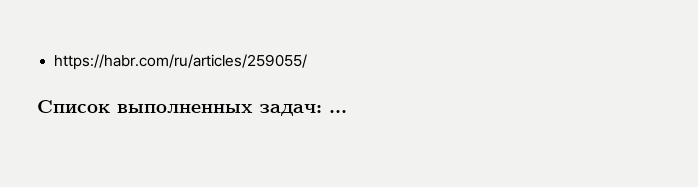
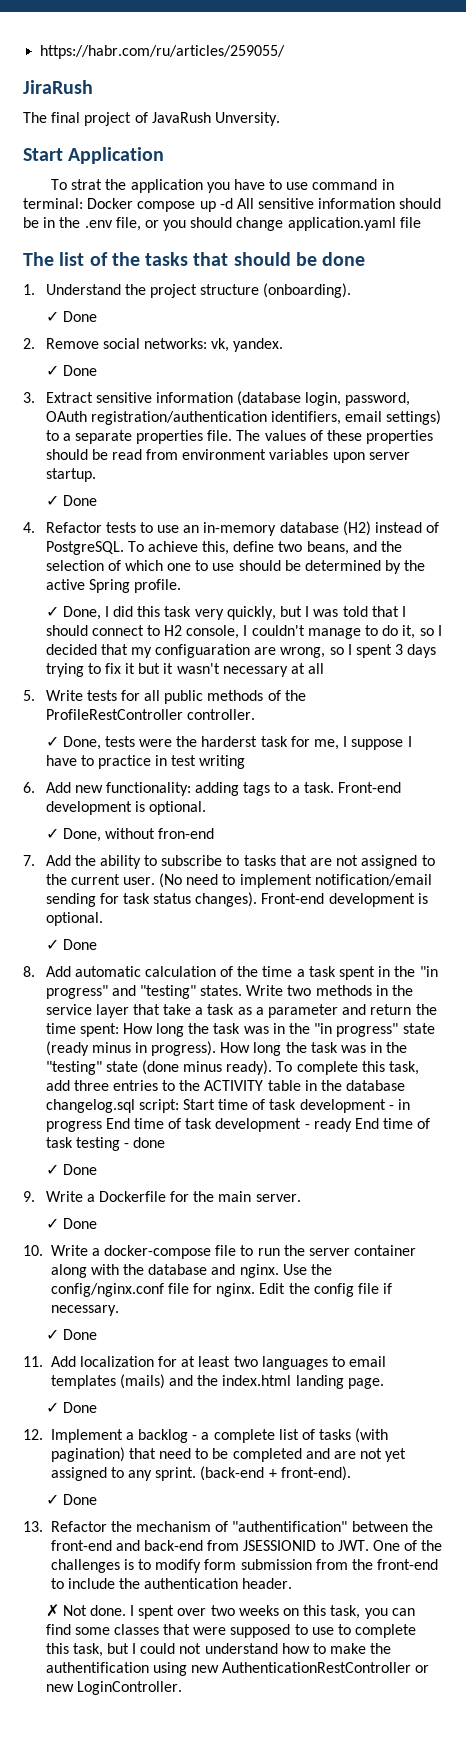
[37,100,347,116] Список выполненных задач: ... -> [23,80,93,94] [23,112,280,126] [23,147,165,164] [50,179,394,193] [23,198,442,212] [23,217,421,231] [23,252,366,266] [23,283,352,298] [45,311,97,322] [23,338,284,352] [45,365,97,376] [23,391,411,406] [45,410,442,425] [45,430,434,444] [45,449,410,463] [45,468,96,482] [45,495,97,506] [23,521,440,536] [45,541,403,555] [45,560,426,574] [45,579,181,593] [45,606,406,620] [45,625,442,639] [45,644,437,658] [45,663,325,677] [23,690,306,704] [45,709,255,720] [45,736,412,750] [45,755,246,769] [23,782,402,796] [45,801,206,815] [45,828,215,842] [23,855,435,869] [45,873,432,888] [45,892,428,907] [45,912,103,926] [45,939,97,950] [23,966,438,980] [45,985,414,999] [45,1004,437,1018] [45,1023,435,1037] [45,1041,408,1056] [45,1060,420,1075] [45,1080,406,1091] [45,1099,411,1113] [45,1118,431,1132] [45,1137,166,1151] [45,1164,97,1175] [23,1191,301,1202] [45,1218,97,1229] [23,1245,417,1259] [50,1264,333,1278] [50,1283,393,1297] [50,1305,119,1316] [45,1329,97,1340] [23,1356,387,1370] [50,1374,384,1389] [45,1402,97,1413] [23,1428,389,1443] [50,1447,407,1462] [50,1466,351,1481] [45,1494,97,1505] [23,1521,433,1532] [50,1540,443,1551] [50,1559,439,1573] [50,1578,293,1589] [45,1604,415,1619] [45,1624,417,1638] [45,1643,392,1657] [45,1662,430,1676] [45,1681,182,1695] JiraRush // The final project of JavaRush Unversity. // Start Application // To strat the application you have to use command in terminal: Docker compose up -d All sensitive information should be in the .env file, or you should change application.yaml file // The list of the tasks that should be done // 1. Understand the project structure (onboarding). // ✓ Done // 2. Remove social networks: vk, yandex. // ✓ Done // 3. Extract sensitive information (database login, password, OAuth registration/authentication identifiers, email settings) to a separate properties file. The values of these properties should be read from environment variables upon server startup. // ✓ Done // 4. Refactor tests to use an in-memory database (H2) instead of PostgreSQL. To achieve this, define two beans, and the selection of which one to use should be determined by the active Spring profile. // ✓ Done, I did this task very quickly, but I was told that I should connect to H2 console, I couldn't manage to do it, so I decided that my configuaration are wrong, so I spent 3 days trying to fix it but it wasn't necessary at all // 5. Write tests for all public methods of the ProfileRestController controller. // ✓ Done, tests were the harderst task for me, I suppose I have to practice in test writing // 6. Add new functionality: adding tags to a task. Front-end development is optional. // ✓ Done, without fron-end // 7. Add the ability to subscribe to tasks that are not assigned to the current user. (No need to implement notification/email sending for task status changes). Front-end development is optional. // ✓ Done // 8. Add automatic calculation of the time a task spent in the "in progress" and "testing" states. Write two methods in the service layer that take a task as a parameter and return the time spent: How long the task was in the "in progress" state (ready minus in progress). How long the task was in the "testing" state (done minus ready). To complete this task, add three entries to the ACTIVITY table in the database changelog.sql script: Start time of task development - in progress End time of task development - ready End time of task testing - done // ✓ Done // 9. Write a Dockerfile for the main server. // ✓ Done // 10. Write a docker-compose file to run the server container along with the database and nginx. Use the config/nginx.conf file for nginx. Edit the config file if necessary. // ✓ Done // 11. Add localization for at least two languages to email templates (mails) and the index.html landing page. // ✓ Done // 12. Implement a backlog - a complete list of tasks (with pagination) that need to be completed and are not yet assigned to any sprint. (back-end + front-end). // ✓ Done // 13. Refactor the mechanism of "authentification" between the front-end and back-end from JSESSIONID to JWT. One of the challenges is to modify form submission from the front-end to include the authentication header. // ✗ Not done. I spent over two weeks on this task, you can find some classes that were supposed to use to complete this task, but I could not understand how to make the authentification using new AuthenticationRestController or new LoginController.

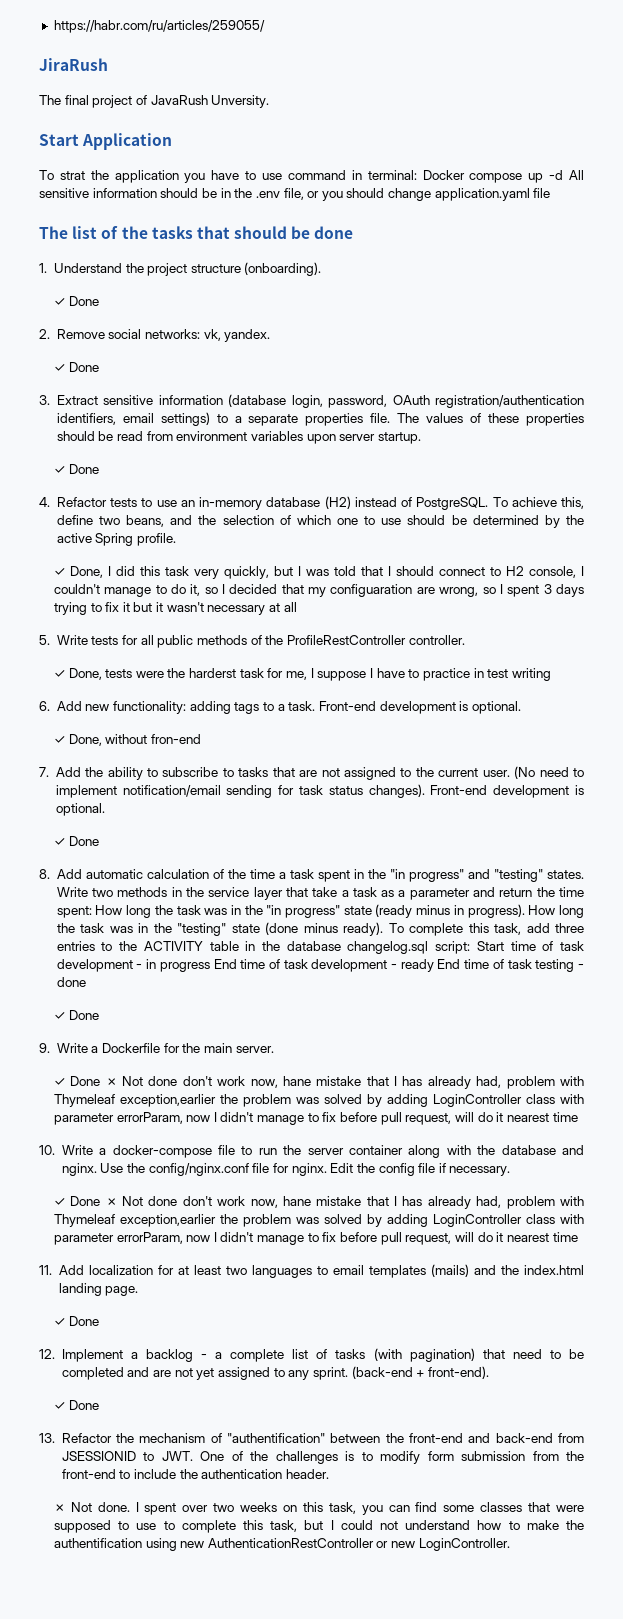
(97, 1223) none -> [105,1076,585,1089] [53,1094,585,1107] [53,1112,578,1125] ✗ Not done don't work now, hane mistake that I has already had, problem with Thymeleaf exception,earlier the problem was solved by adding LoginController class with parameter errorParam, now I didn't manage to fix before pull request, will do it nearest time
(97, 1334) none -> [105,1196,585,1209] [53,1214,585,1227] [53,1232,578,1245] ✗ Not done don't work now, hane mistake that I has already had, problem with Thymeleaf exception,earlier the problem was solved by adding LoginController class with parameter errorParam, now I didn't manage to fix before pull request, will do it nearest time

